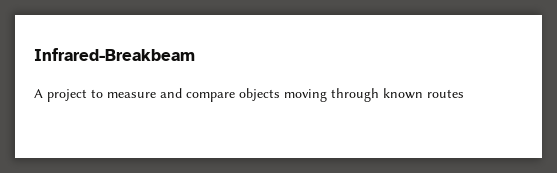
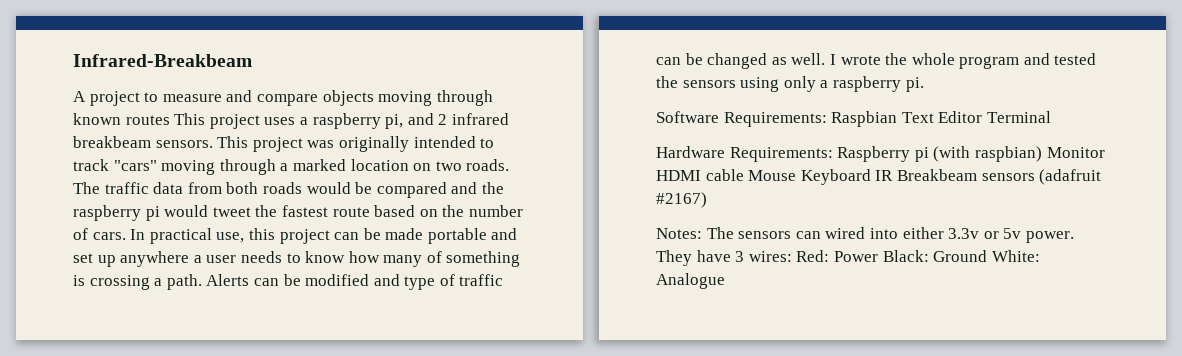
(464, 93) none -> [174,113,509,129] [73,136,495,152] [73,159,510,175] [73,182,504,198] [73,205,523,221] [73,228,518,244] [73,251,521,267] [73,274,504,290] [656,53,1097,69] [656,76,924,92] [656,111,1051,127] [656,146,1105,162] [656,169,1102,185] [656,192,707,208] [656,227,1074,243] [656,250,1040,266] [656,273,725,289] This project uses a raspberry pi, and 2 infrared breakbeam sensors. This project was originally intended to track "cars" moving through a marked location on two roads. The traffic data from both roads would be compared and the raspberry pi would tweet the fastest route based on the number of cars. In practical use, this project can be made portable and set up anywhere a user needs to know how many of something is crossing a path. Alerts can be modified and type of traffic can be changed as well. I wrote the whole program and tested the sensors using only a raspberry pi. // Software Requirements: Raspbian Text Editor Terminal // Hardware Requirements: Raspberry pi (with raspbian) Monitor HDMI cable Mouse Keyboard IR Breakbeam sensors (adafruit #2167) // Notes: The sensors can wired into either 3.3v or 5v power. They have 3 wires: Red: Power Black: Ground White: Analogue

